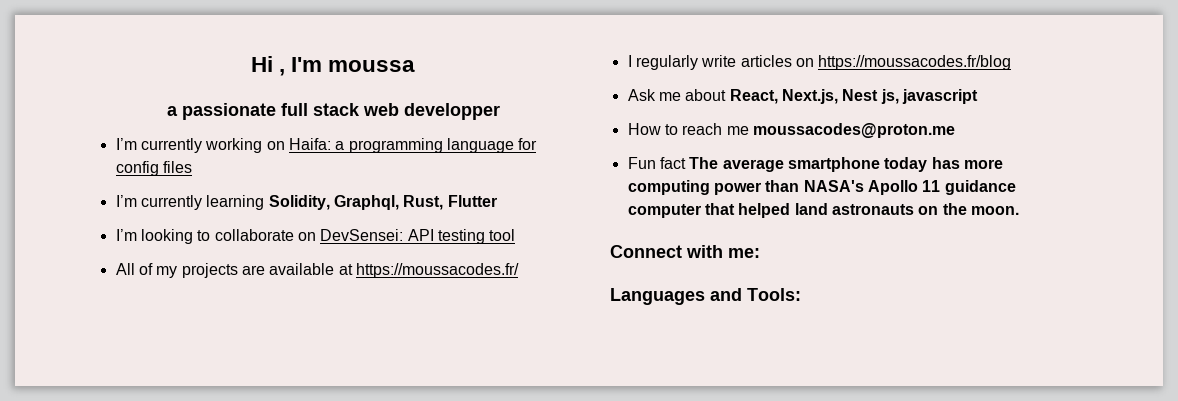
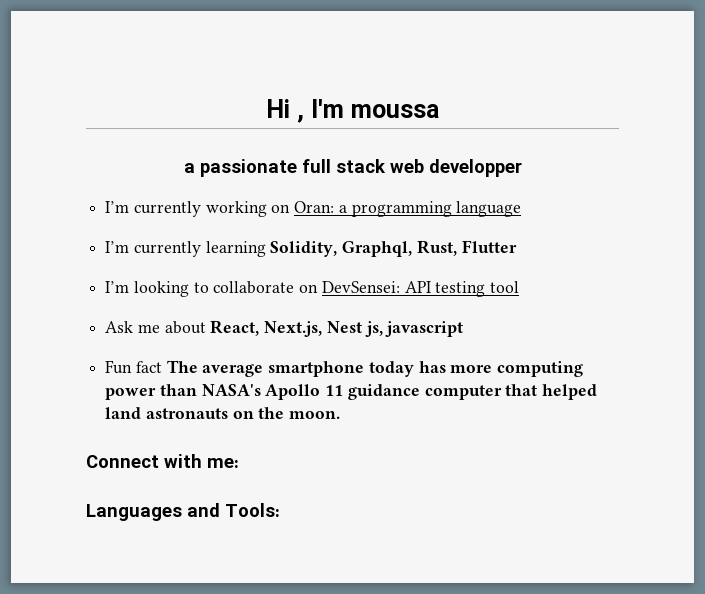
[288,138,331,150] Haifa: -> [294,201,335,213] Oran:
[518,138,538,150] [115,161,192,176] for config files -> (522, 209) none
[115,263,519,278] [627,55,1012,70] // All of my projects are available at https://moussacodes.fr/ // I regularly write articles on https://moussacodes.fr/blog -> (520, 287) none
[627,123,955,138] // How to reach me moussacodes@proton.me -> (464, 329) none

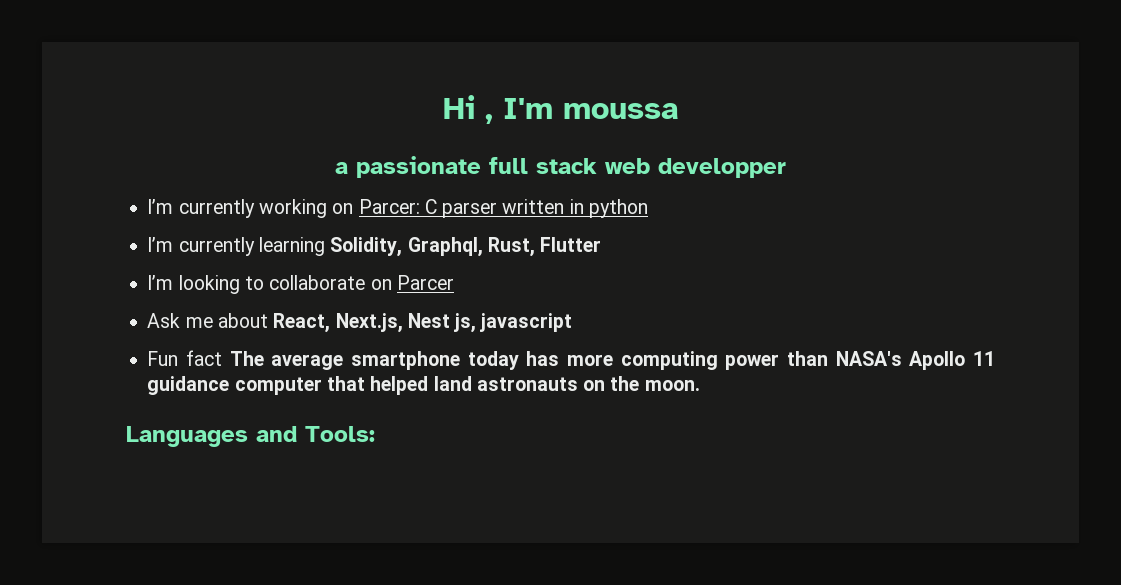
[294,201,522,217] Oran: a programming language -> [358,199,648,218] Parcer: C parser written in python
[321,281,520,297] DevSensei: API testing tool -> [396,275,454,290] Parcer
[86,454,239,468] // Connect with me: -> (700, 385) none

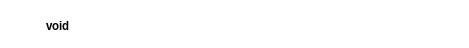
[442,95,679,124] [335,156,786,178] [147,199,648,218] [147,237,602,257] [147,275,454,294] [147,313,573,333] [147,350,995,370] [147,376,700,395] [126,426,375,447] Hi , I'm moussa // a passionate full stack web developper // I’m currently working on Parcer: C parser written in python // I’m currently learning Solidity, Graphql, Rust, Flutter // I’m looking to collaborate on Parcer // Ask me about React, Next.js, Nest js, javascript // Fun fact The average smartphone today has more computing power than NASA's Apollo 11 guidance computer that helped land astronauts on the moon. // Languages and Tools: -> [46,21,69,30] void

